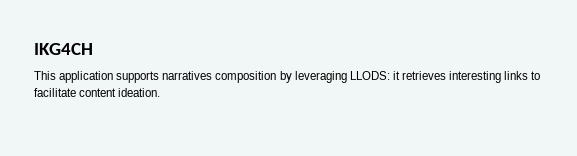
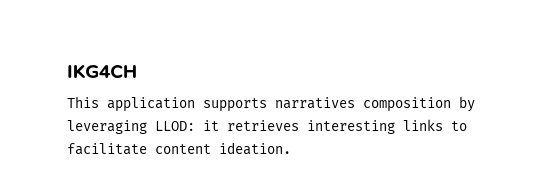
[349,71,390,80] LLODS: -> [155,121,195,131] LLOD:

